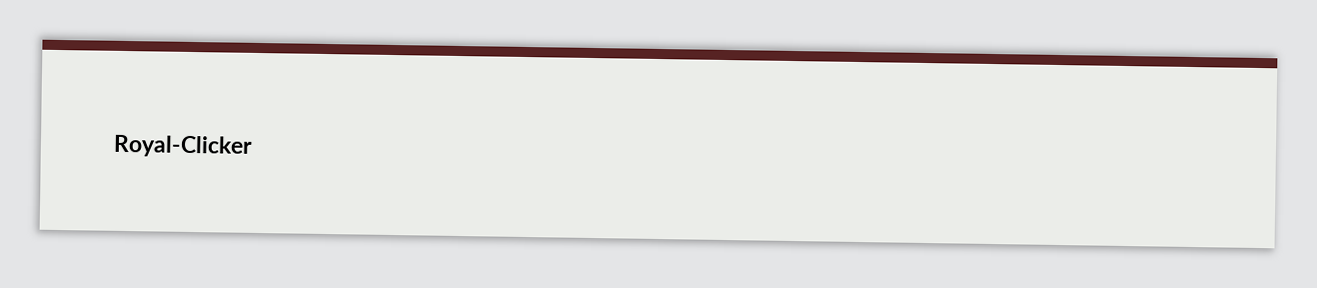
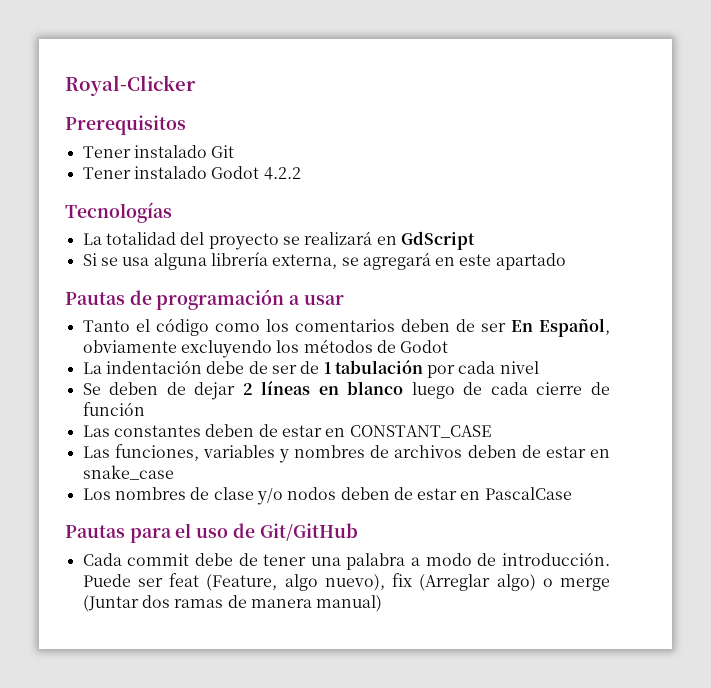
(253, 146) none -> [65,115,186,135] [82,145,235,158] [82,166,301,180] [65,202,172,223] [82,231,475,250] [82,252,566,270] [65,289,344,310] [82,318,610,337] [82,339,449,358] [82,360,539,378] [82,381,610,400] [82,402,145,416] [82,424,491,438] [82,444,610,463] [82,465,174,480] [82,487,572,505] [65,523,358,543] [82,552,610,570] [82,573,610,591] [82,595,383,612] // Prerequisitos // Tener instalado Git // Tener instalado Godot 4.2.2 // Tecnologías // La totalidad del proyecto se realizará en GdScript // Si se usa alguna librería externa, se agregará en este apartado // Pautas de programación a usar // Tanto el código como los comentarios deben de ser En Español, obviamente excluyendo los métodos de Godot // La indentación debe de ser de 1 tabulación por cada nivel // Se deben de dejar 2 líneas en blanco luego de cada cierre de función // Las constantes deben de estar en CONSTANT_CASE // Las funciones, variables y nombres de archivos deben de estar en snake_case // Los nombres de clase y/o nodos deben de estar en PascalCase // Pautas para el uso de Git/GitHub // Cada commit debe de tener una palabra a modo de introducción. Puede ser feat (Feature, algo nuevo), fix (Arreglar algo) o merge (Juntar dos ramas de manera manual)

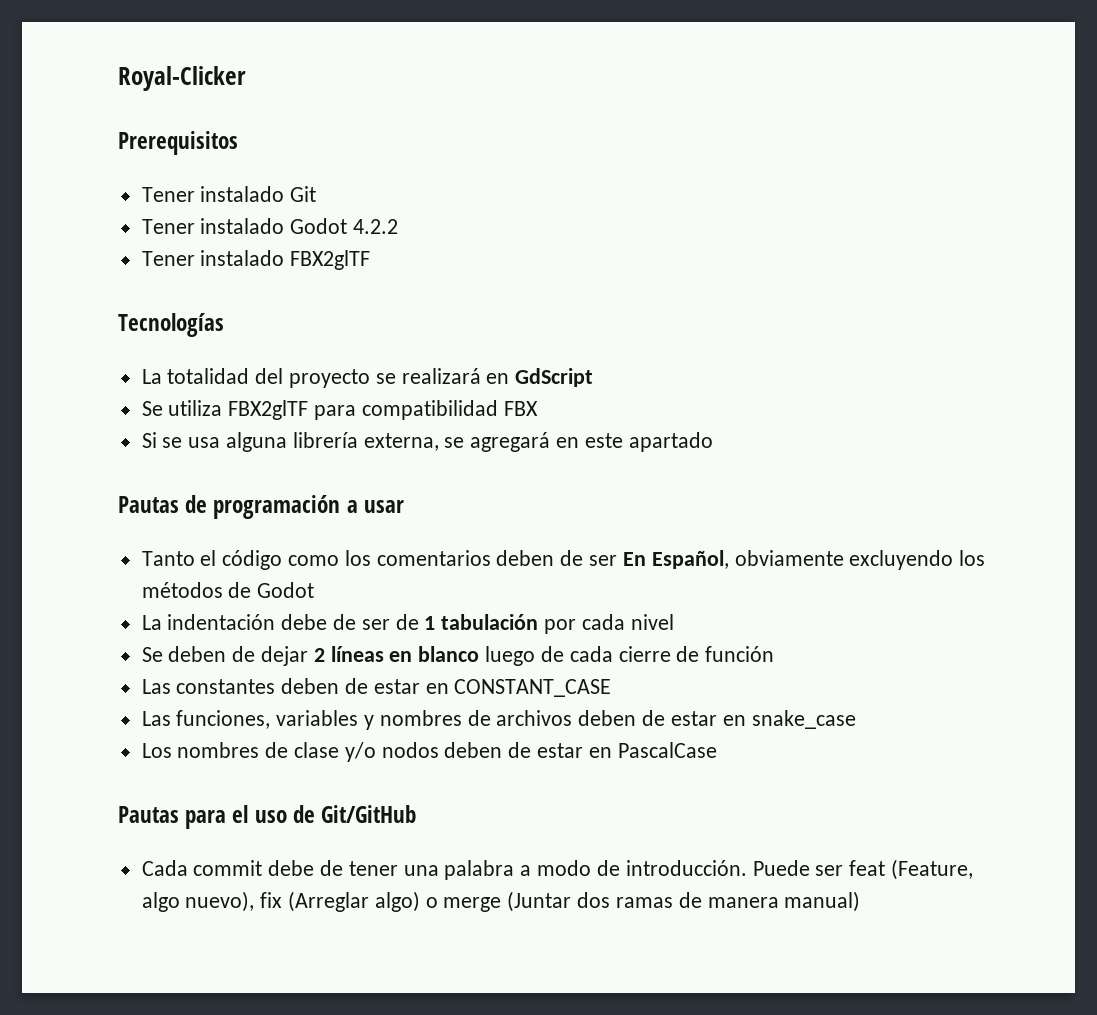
(301, 173) none -> [141,250,371,270] // Tener instalado FBX2glTF
(475, 240) none -> [141,400,538,420] // Se utiliza FBX2glTF para compatibilidad FBX

